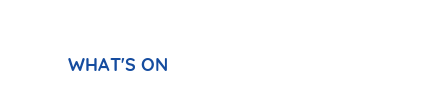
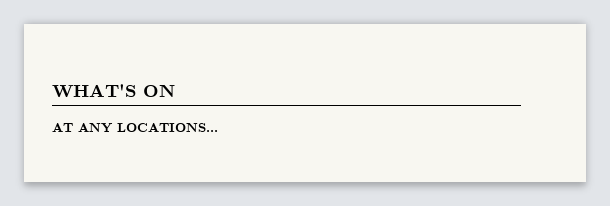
(168, 64) none -> [52,123,218,133] // AT ANY LOCATIONS...

